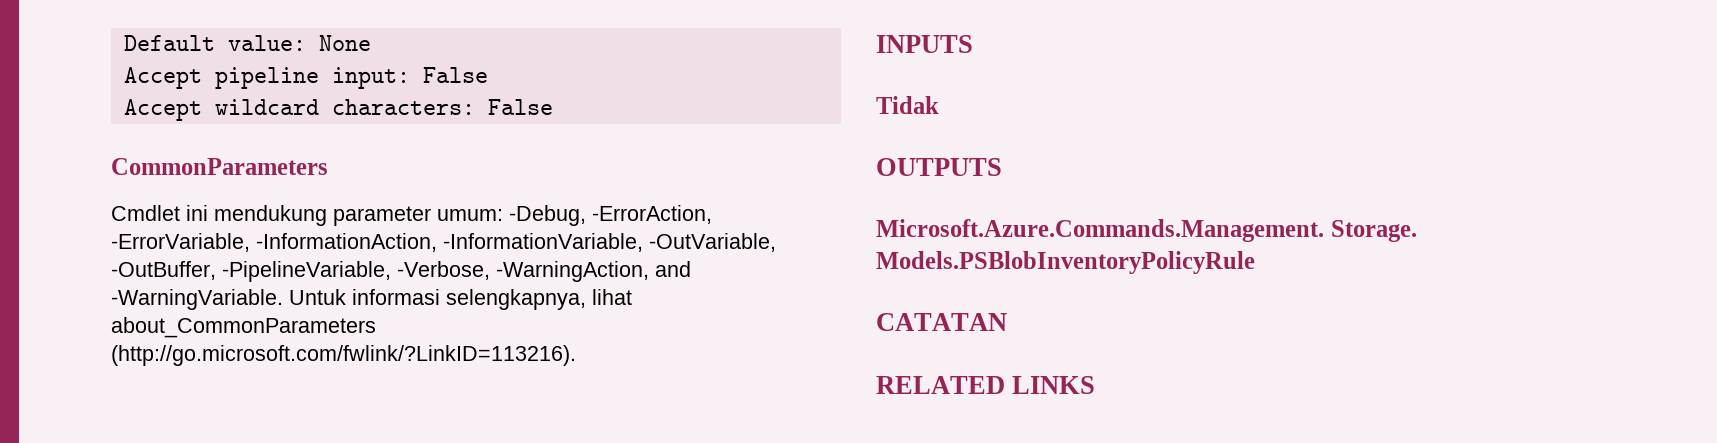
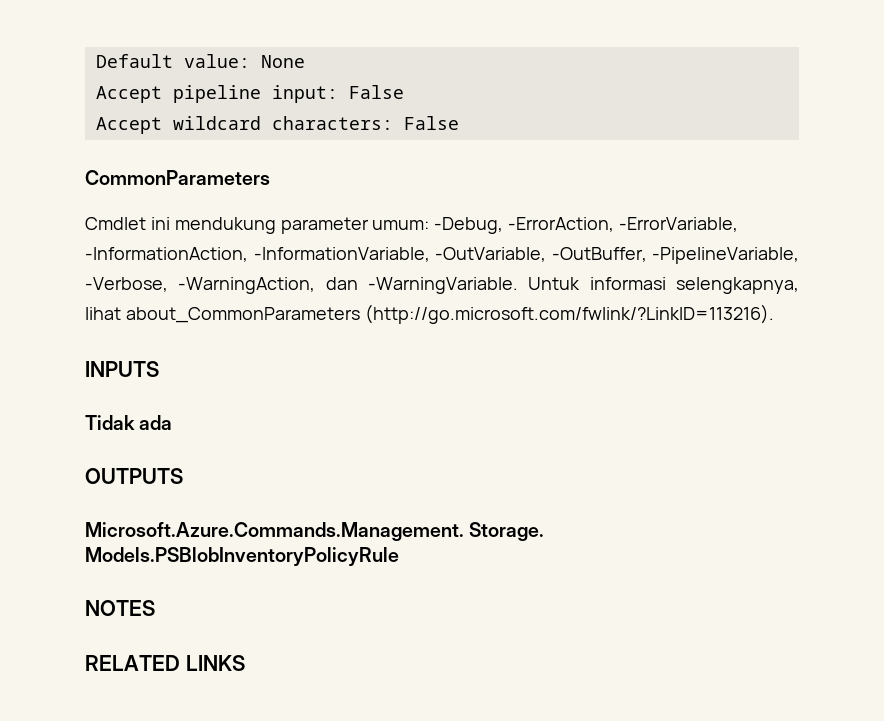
[655,261,691,277] and -> [325,277,358,290] dan
(939, 105) none -> [139,415,173,430] ada
[876,313,1007,331] CATATAN -> [85,600,155,616] NOTES

